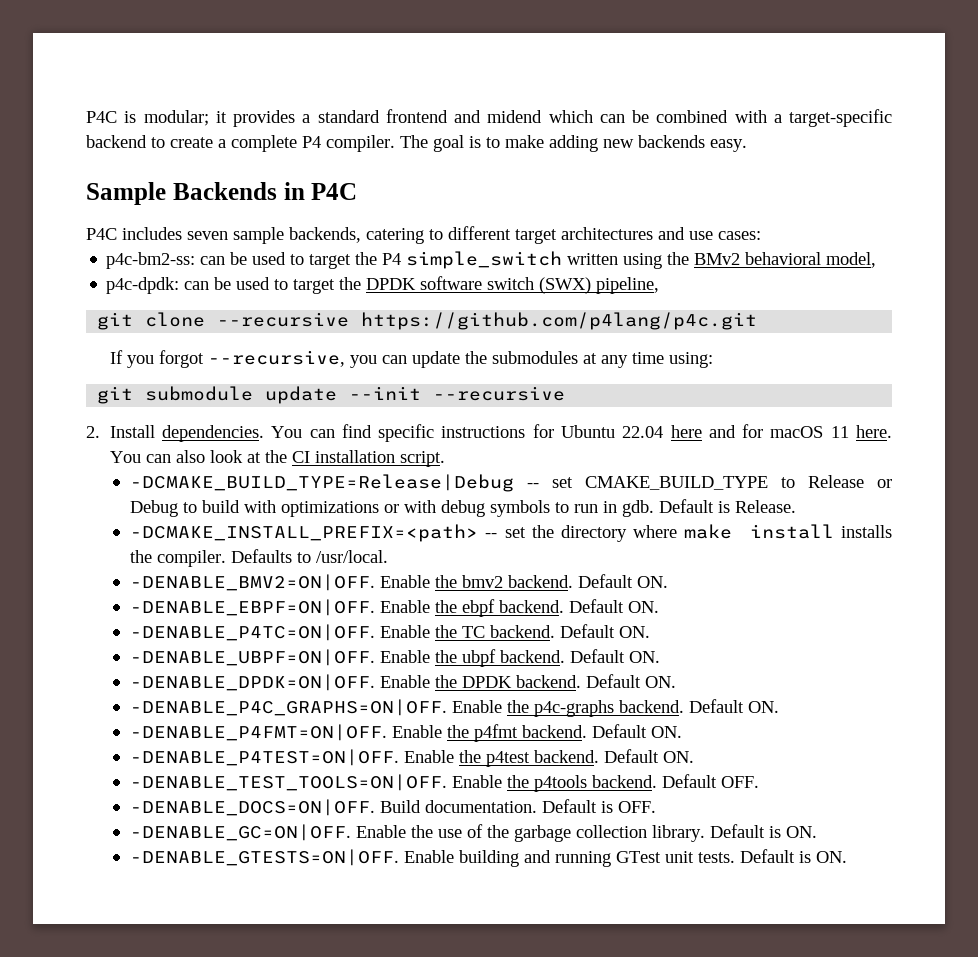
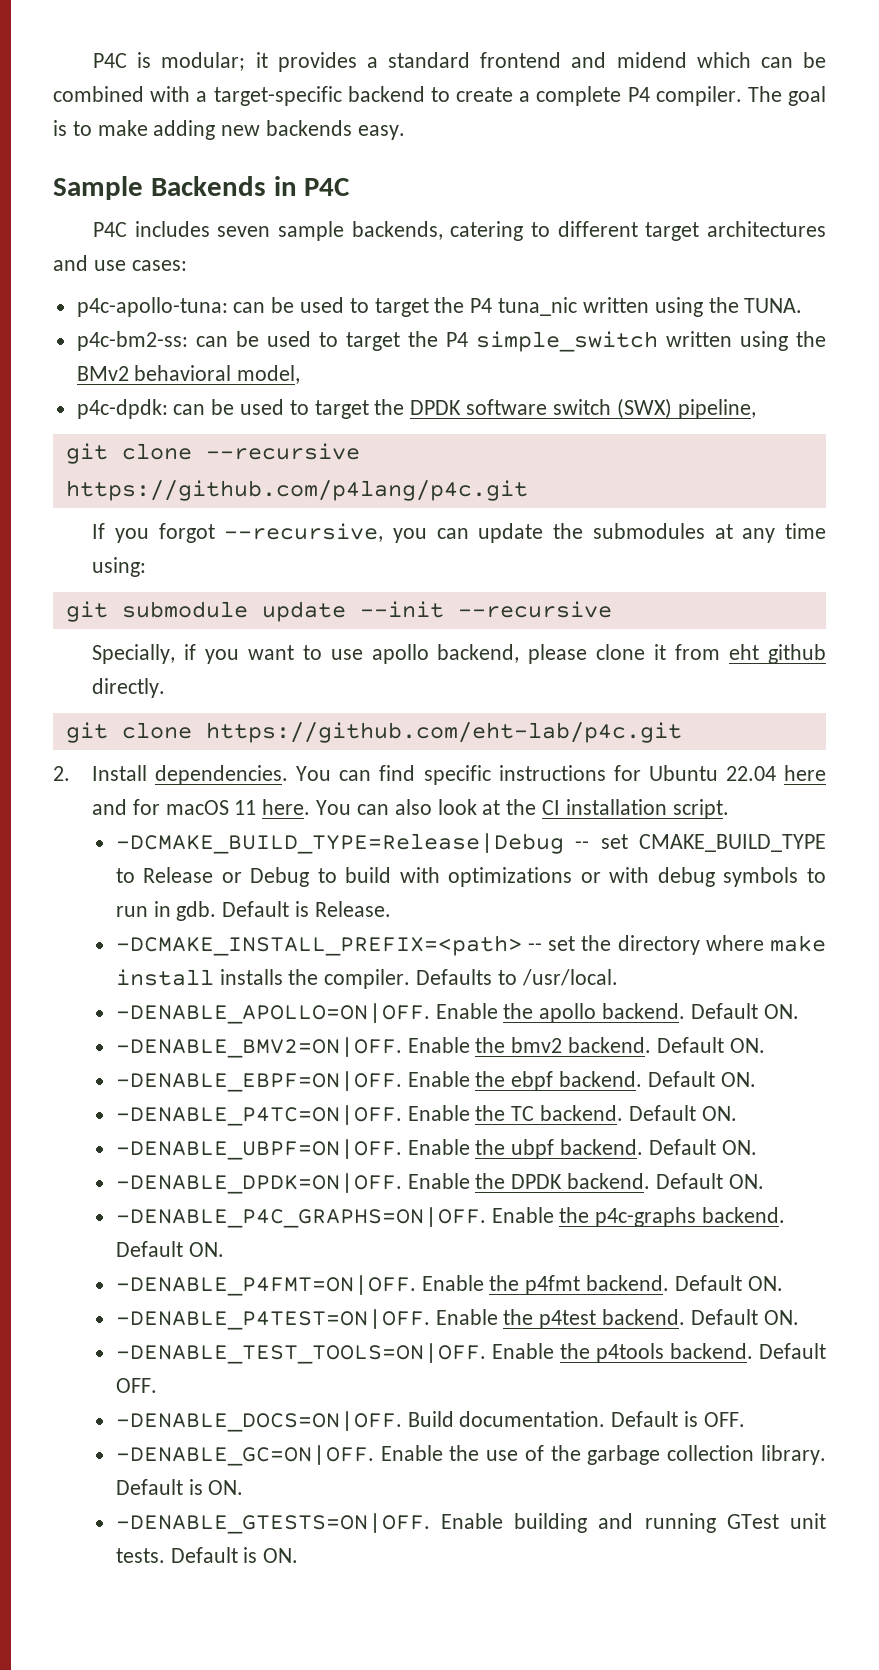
(761, 235) none -> [76,297,803,317] // p4c-apollo-tuna: can be used to target the P4 tuna_nic written using the TUNA.
(566, 393) none -> [92,644,826,664] [92,678,166,698] [65,722,682,743] // Specially, if you want to use apollo backend, please clone it from eht github directly. // git clone https://github.com/eht-lab/p4c.git
(389, 556) none -> [115,1003,799,1024] // -DENABLE_APOLLO=ON|OFF. Enable the apollo backend. Default ON.

